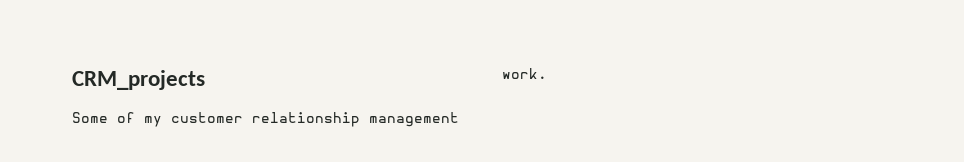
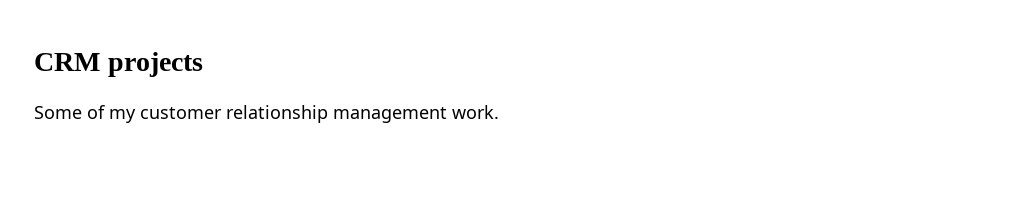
[72,70,205,90] CRM_projects -> [34,52,203,77] CRM projects

